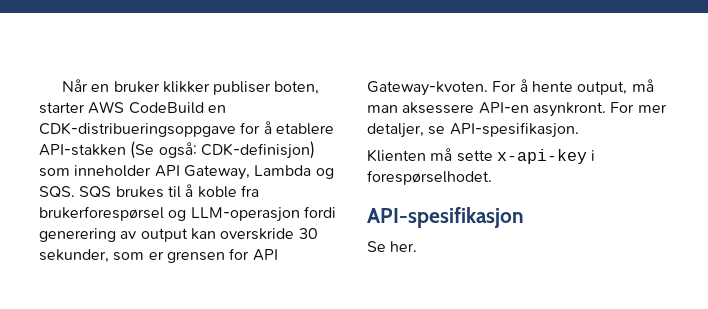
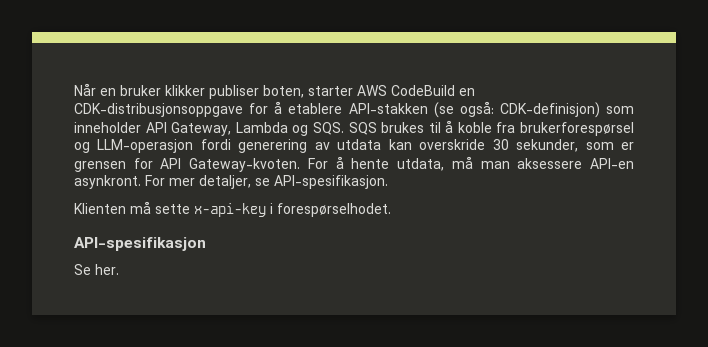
[39,122,236,137] CDK-distribueringsoppgave -> [74,103,243,117] CDK-distribusjonsoppgave
[130,141,155,159] (Se -> [433,102,454,118] (se
[140,228,188,242] output -> [337,139,382,150] utdata
[577,81,628,95] output, -> [397,158,445,171] utdata,

